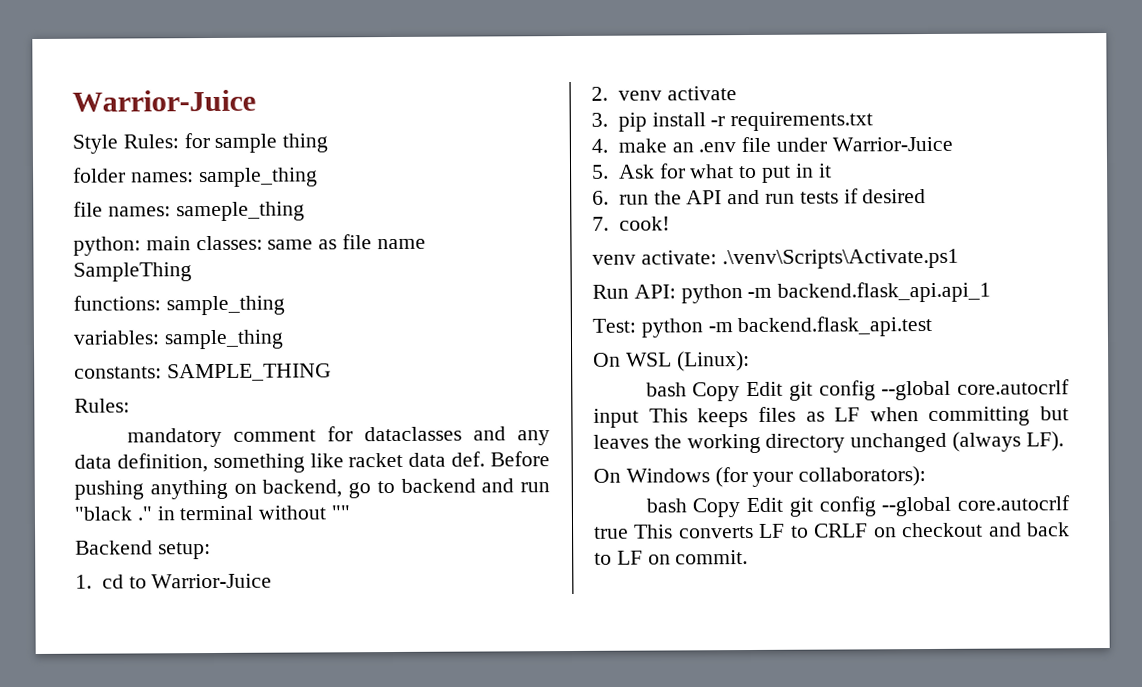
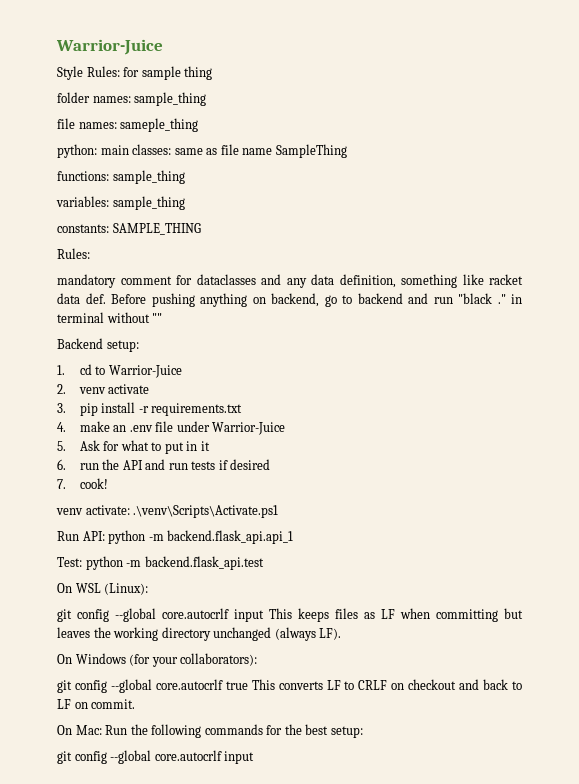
[645,381,784,402] bash Copy Edit -> (149, 589) none
[645,497,784,518] bash Copy Edit -> (258, 659) none
(749, 557) none -> [57,724,363,738] [57,750,255,764] // On Mac: Run the following commands for the best setup: // git config --global core.autocrlf input

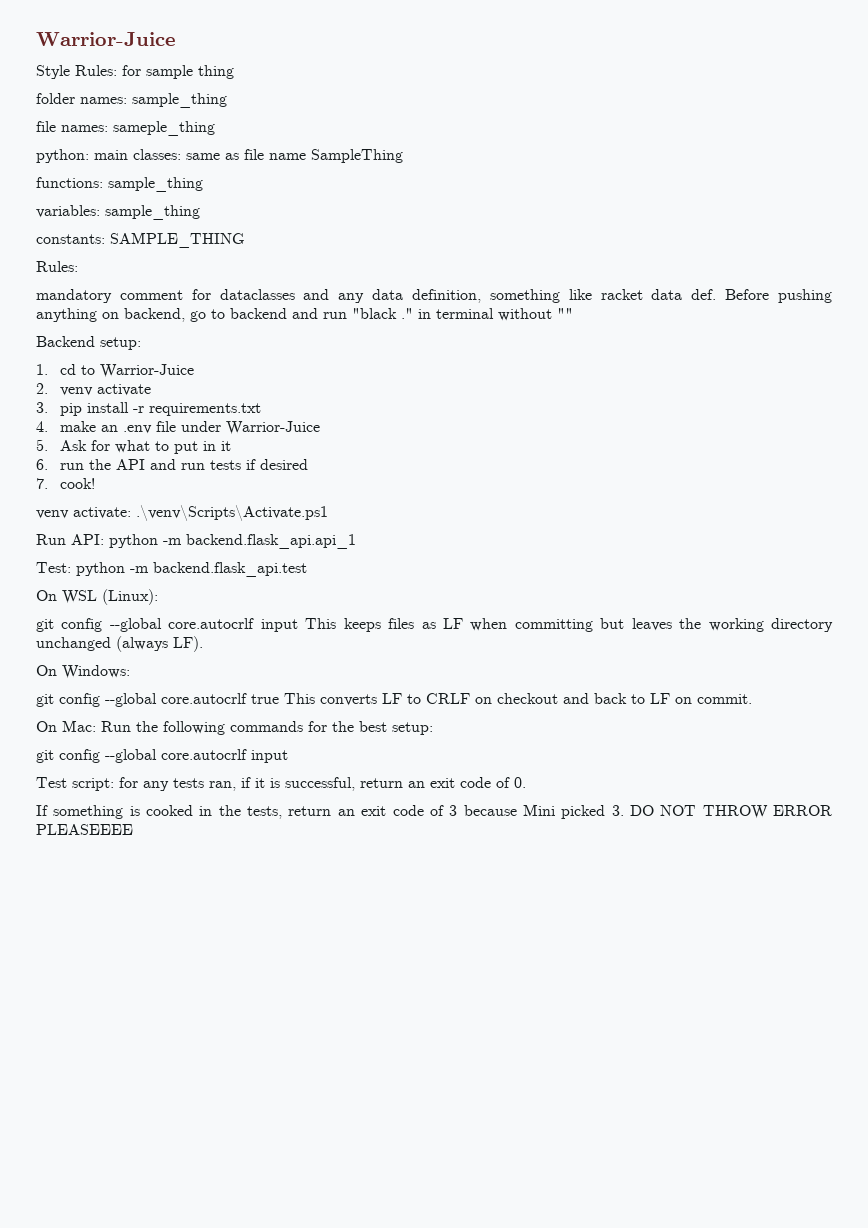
[75,653,258,667] Windows (for your collaborators): -> [62,665,130,679] Windows:
(255, 757) none -> [36,777,526,791] [36,804,833,819] [36,824,133,835] // Test script: for any tests ran, if it is successful, return an exit code of 0. // If something is cooked in the tests, return an exit code of 3 because Mini picked 3. DO NOT THROW ERROR PLEASEEEE

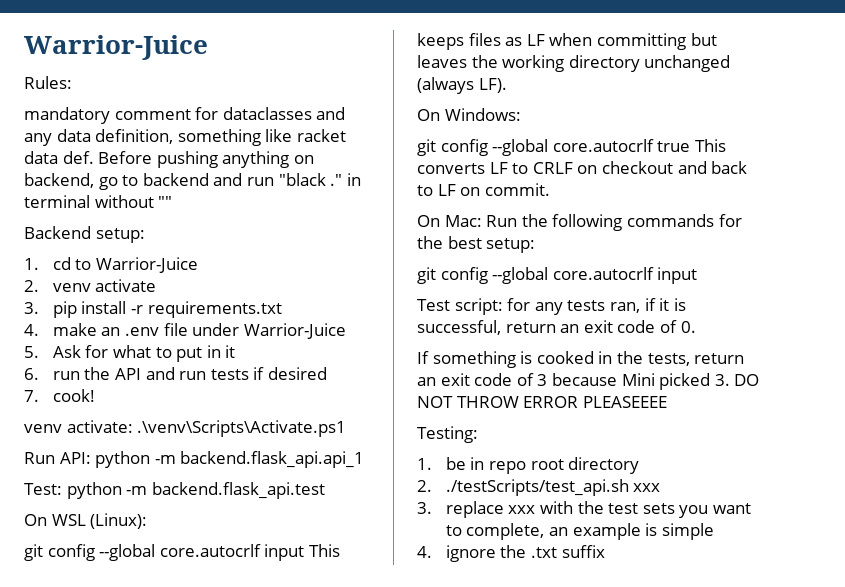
[36,32,176,46] [36,65,234,79] [36,93,227,108] [36,121,215,136] [36,149,403,163] [36,177,203,192] [36,205,200,220] [36,232,245,248] Warrior-Juice // Style Rules: for sample thing // folder names: sample_thing // file names: sameple_thing // python: main classes: same as file name SampleThing // functions: sample_thing // variables: sample_thing // constants: SAMPLE_THING -> [24,35,208,60] Warrior-Juice
(133, 829) none -> [417,426,478,443] [417,457,640,474] [417,479,661,496] [417,501,751,518] [445,523,714,540] [417,545,605,562] // Testing: // 1. be in repo root directory // 2. ./testScripts/test_api.sh xxx // 3. replace xxx with the test sets you want to complete, an example is simple // 4. ignore the .txt suffix

